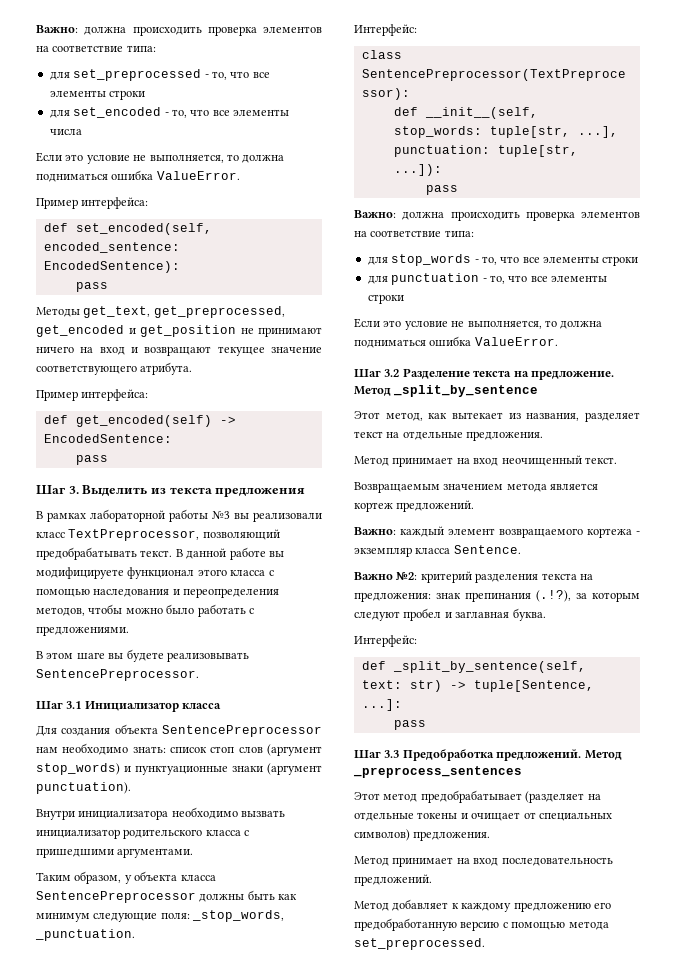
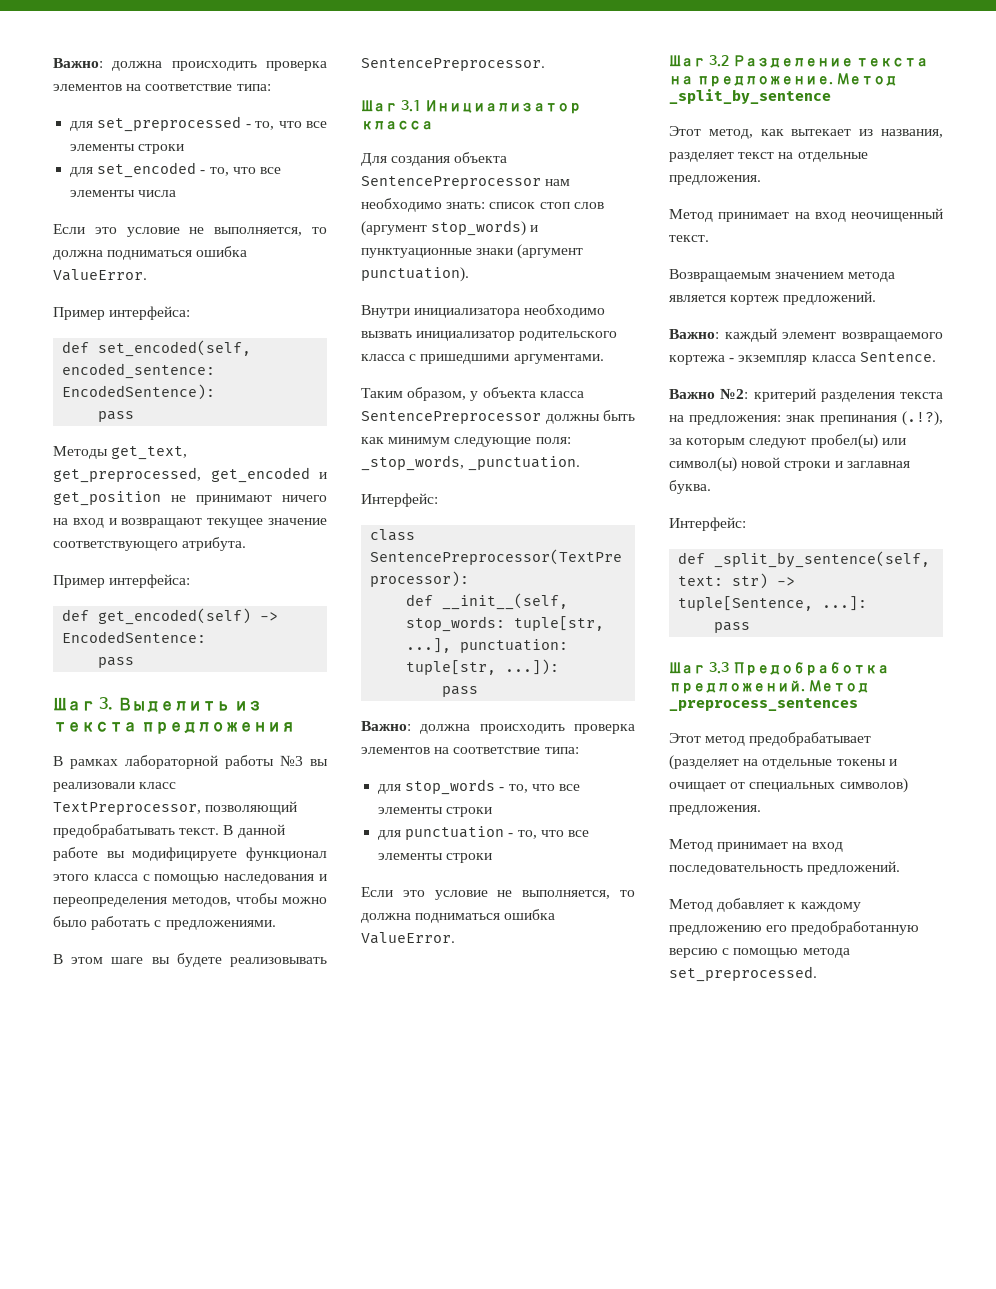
[403,608,442,621] пробел -> [810,434,906,449] [669,457,831,472] пробел(ы) или символ(ы) новой строки

